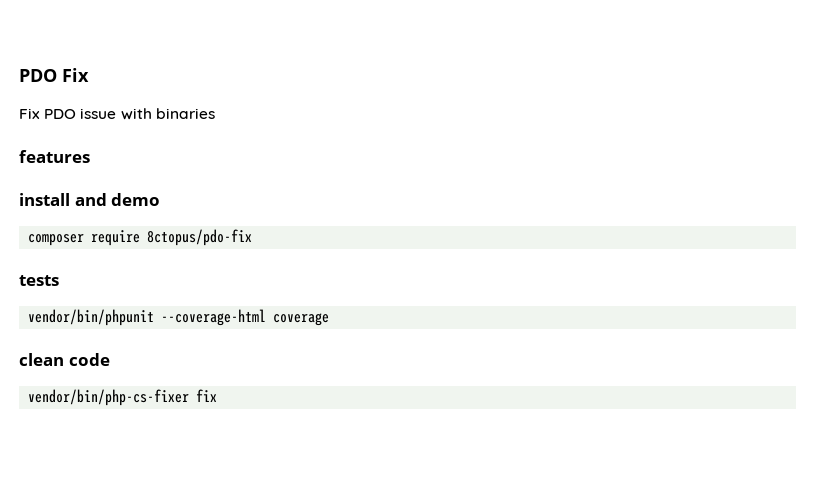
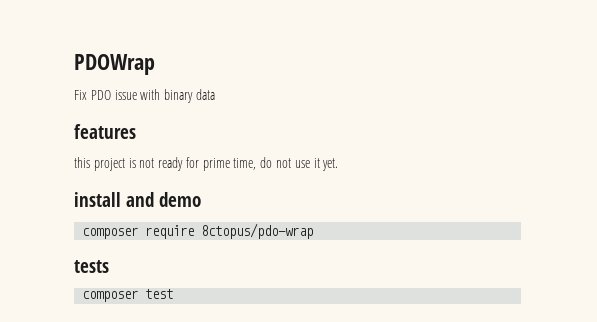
[19,68,89,82] PDO Fix -> [74,54,155,75] PDOWrap
[155,108,215,119] binaries -> [164,89,215,103] binary data
(90, 156) none -> [74,157,339,171] // this project is not ready for prime time, do not use it yet.
[147,229,253,246] 8ctopus/pdo-fix -> [201,223,314,239] 8ctopus/pdo-wrap
[28,309,330,326] [19,353,110,366] [28,389,218,406] vendor/bin/phpunit --coverage-html coverage // clean code // vendor/bin/php-cs-fixer fix -> [82,289,174,302] composer test

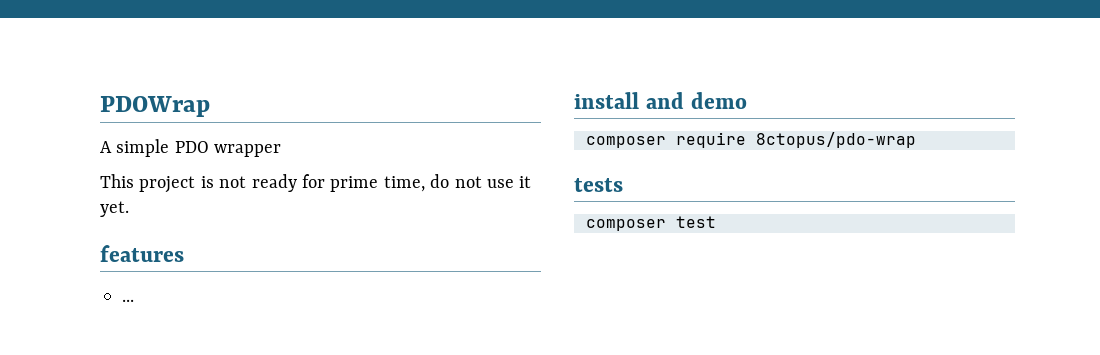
[74,89,215,103] [74,124,136,139] [74,157,90,168] Fix PDO issue with binary data // features // this -> [100,139,282,157] [100,174,134,188] A simple PDO wrapper // This
(339, 164) none -> [100,245,184,262] [122,299,134,302] // features // ...

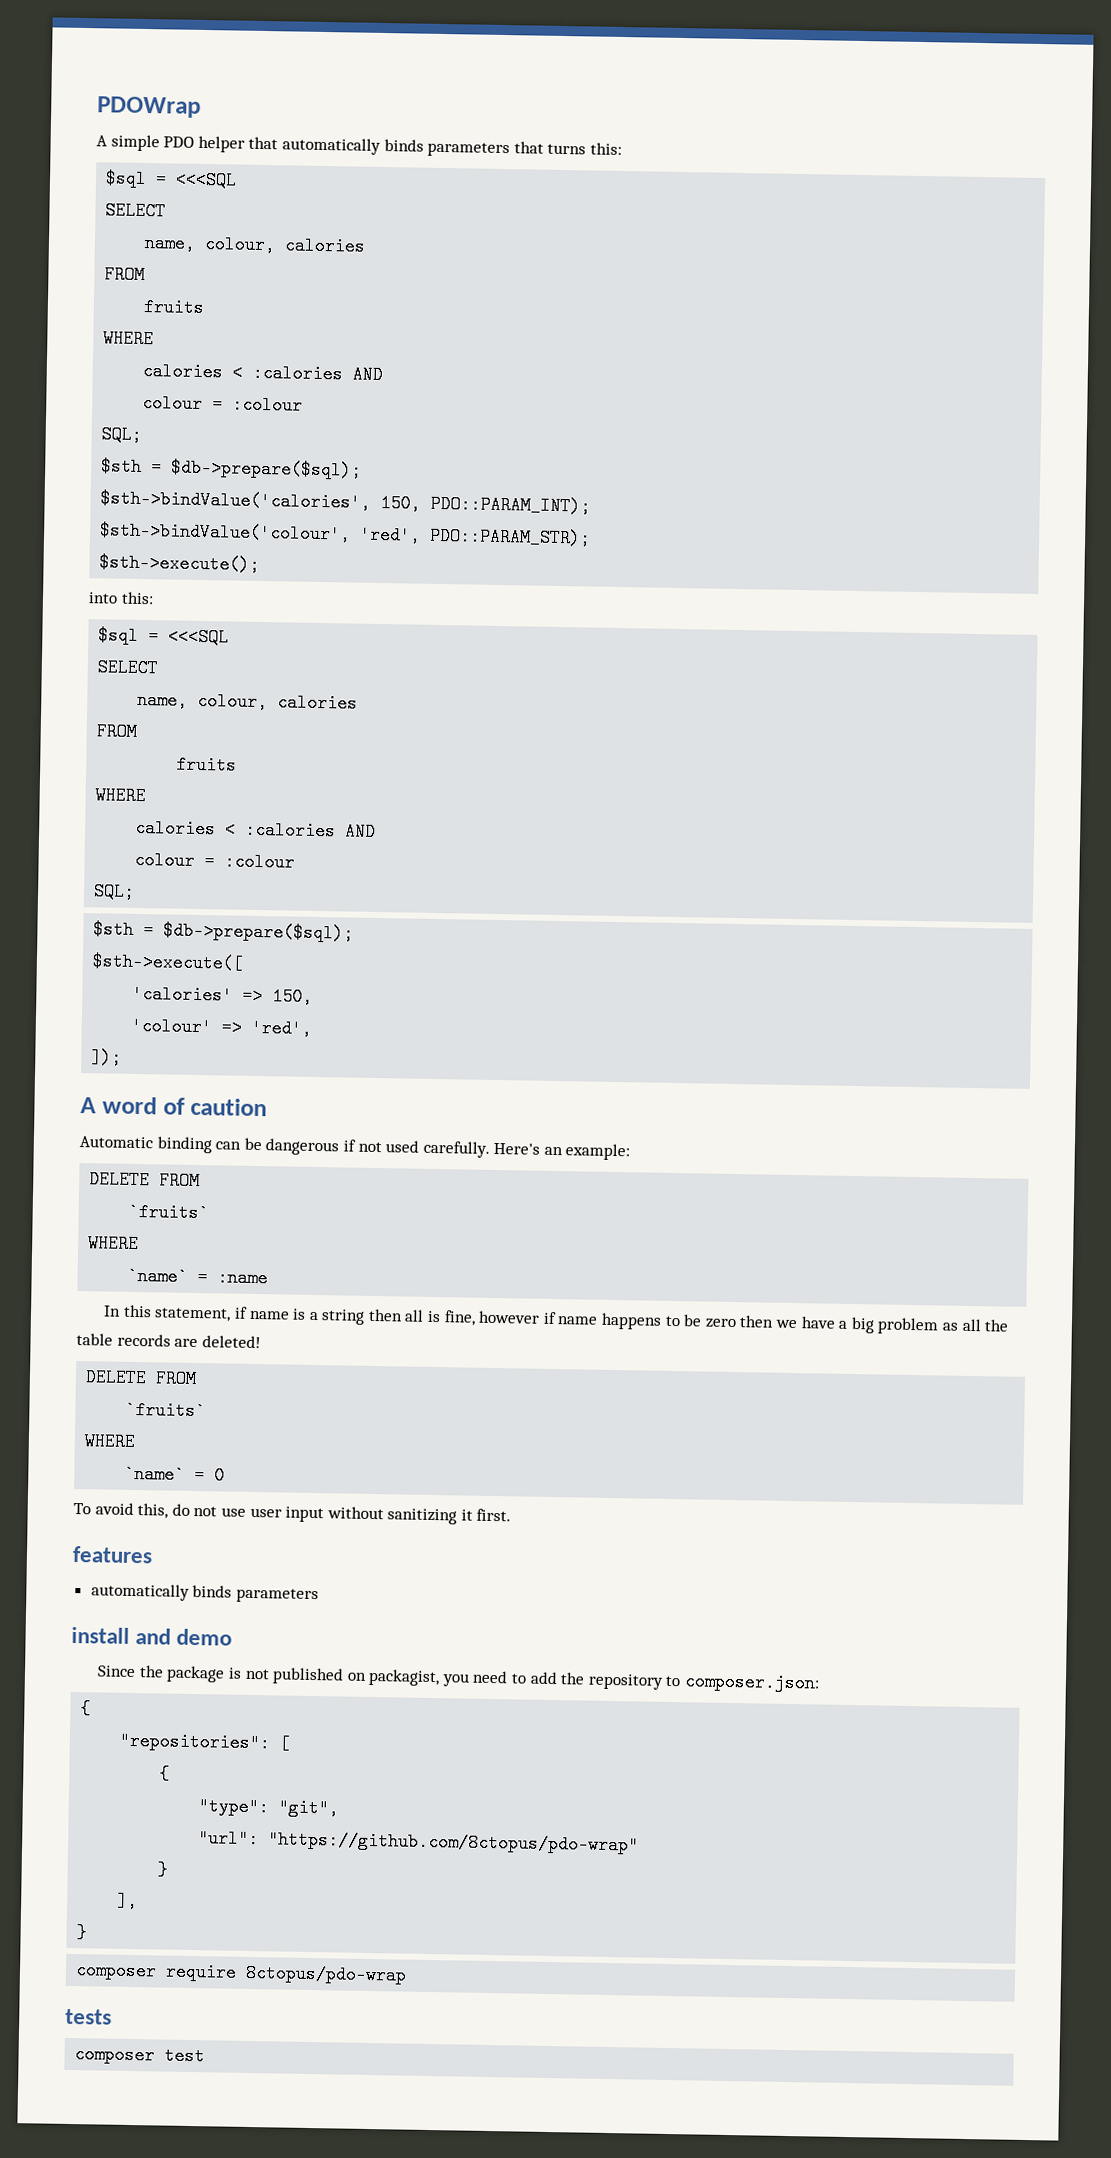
[214,144,282,157] [100,174,532,193] [100,201,129,217] [100,245,184,262] [122,299,134,302] [574,92,747,109] wrapper // This project is not ready for prime time, do not use it yet. // features // ... // install and demo -> [197,135,622,158] [105,169,238,190] [105,201,167,221] [144,234,367,256] [104,265,146,285] [143,297,206,318] [103,329,155,349] [142,361,384,385] [142,393,304,415] [101,425,143,444] [101,457,363,480] [100,489,592,516] [99,521,592,548] [99,553,261,574] [88,591,154,605] [98,626,230,647] [97,658,159,678] [137,690,359,713] [96,722,138,741] [176,755,238,775] [95,786,147,806] [134,818,377,841] [134,850,296,872] [93,882,136,901] [93,920,355,943] [92,952,245,973] [132,984,314,1006] [131,1016,313,1038] [91,1048,123,1067] [80,1096,268,1117] [79,1136,631,1161] [89,1170,201,1191] [128,1202,210,1223] [88,1234,140,1254] [127,1266,269,1288] [103,1304,1010,1335] [76,1333,261,1349] [85,1368,198,1389] [125,1400,207,1421] [84,1432,137,1452] [124,1464,226,1485] [73,1502,512,1525] [72,1545,153,1564] [90,1583,319,1604] [71,1626,233,1646] [97,1665,821,1693] [80,1699,92,1718] [119,1731,291,1753] [159,1764,171,1783] [198,1797,340,1818] [198,1829,640,1855] [157,1860,169,1879] [117,1891,139,1911] [76,1923,88,1942] helper that automatically binds parameters that turns this: // $sql = <<<SQL // SELECT // name, colour, calories // FROM // fruits // WHERE // calories < :calories AND // colour = :colour // SQL; // $sth = $db->prepare($sql); // $sth->bindValue('calories', 150, PDO::PARAM_INT); // $sth->bindValue('colour', 'red', PDO::PARAM_STR); // $sth->execute(); // into this: // $sql = <<<SQL // SELECT // name, colour, calories // FROM // fruits // WHERE // calories < :calories AND // colour = :colour // SQL; // $sth = $db->prepare($sql); // $sth->execute([ // 'calories' => 150, // 'colour' => 'red', // ]); // A word of caution // Automatic binding can be dangerous if not used carefully. Here's an example: // DELETE FROM // `fruits` // WHERE // `name` = :name // In this statement, if name is a string then all is fine, however if name happens to be zero then we have a big problem as all the table records are deleted! // DELETE FROM // `fruits` // WHERE // `name` = 0 // To avoid this, do not use user input without sanitizing it first. // features // automatically binds parameters // install and demo // Since the package is not published on packagist, you need to add the repository to composer.json: // { // "repositories": [ // { // "type": "git", // "url": "https://github.com/8ctopus/pdo-wrap" // } // ], // }

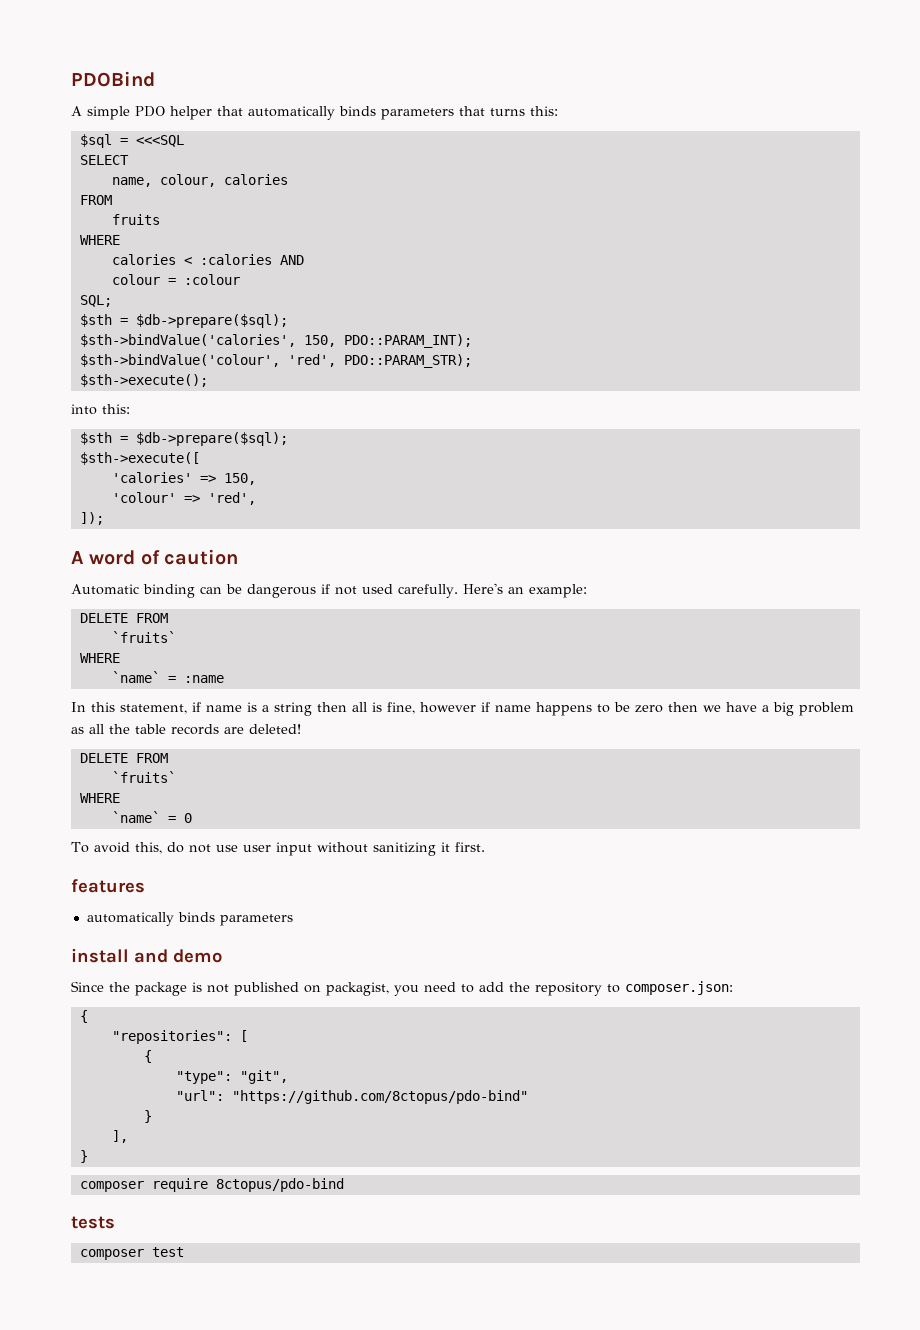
[97,96,201,118] PDOWrap -> [71,71,155,87] PDOBind
[98,626,230,647] [97,658,159,678] [137,690,359,713] [96,722,138,741] [176,755,238,775] [95,786,147,806] [134,818,377,841] [134,850,296,872] [93,882,136,901] // $sql = <<<SQL // SELECT // name, colour, calories // FROM // fruits // WHERE // calories < :calories AND // colour = :colour // SQL; -> (130, 409) none
[268,1830,640,1855] "https://github.com/8ctopus/pdo-wrap" -> [231,1090,528,1104] "https://github.com/8ctopus/pdo-bind"
[245,1963,408,1985] 8ctopus/pdo-wrap -> [215,1178,344,1192] 8ctopus/pdo-bind

